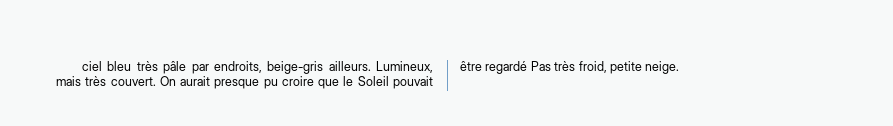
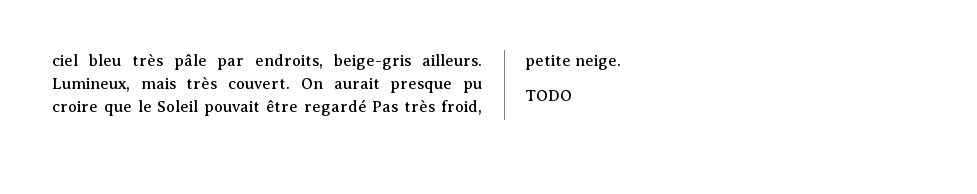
(680, 67) none -> [525,90,572,101] // TODO

